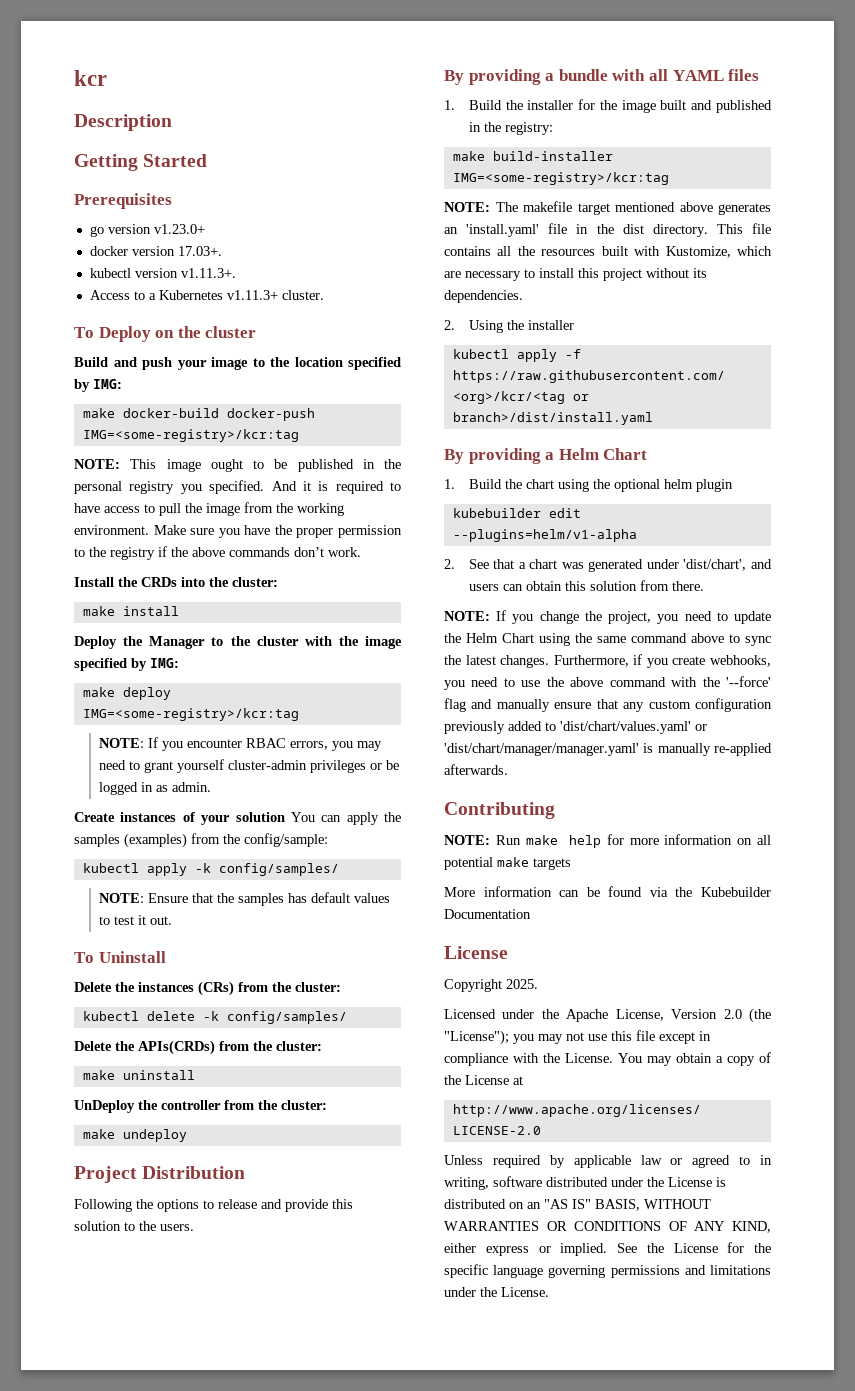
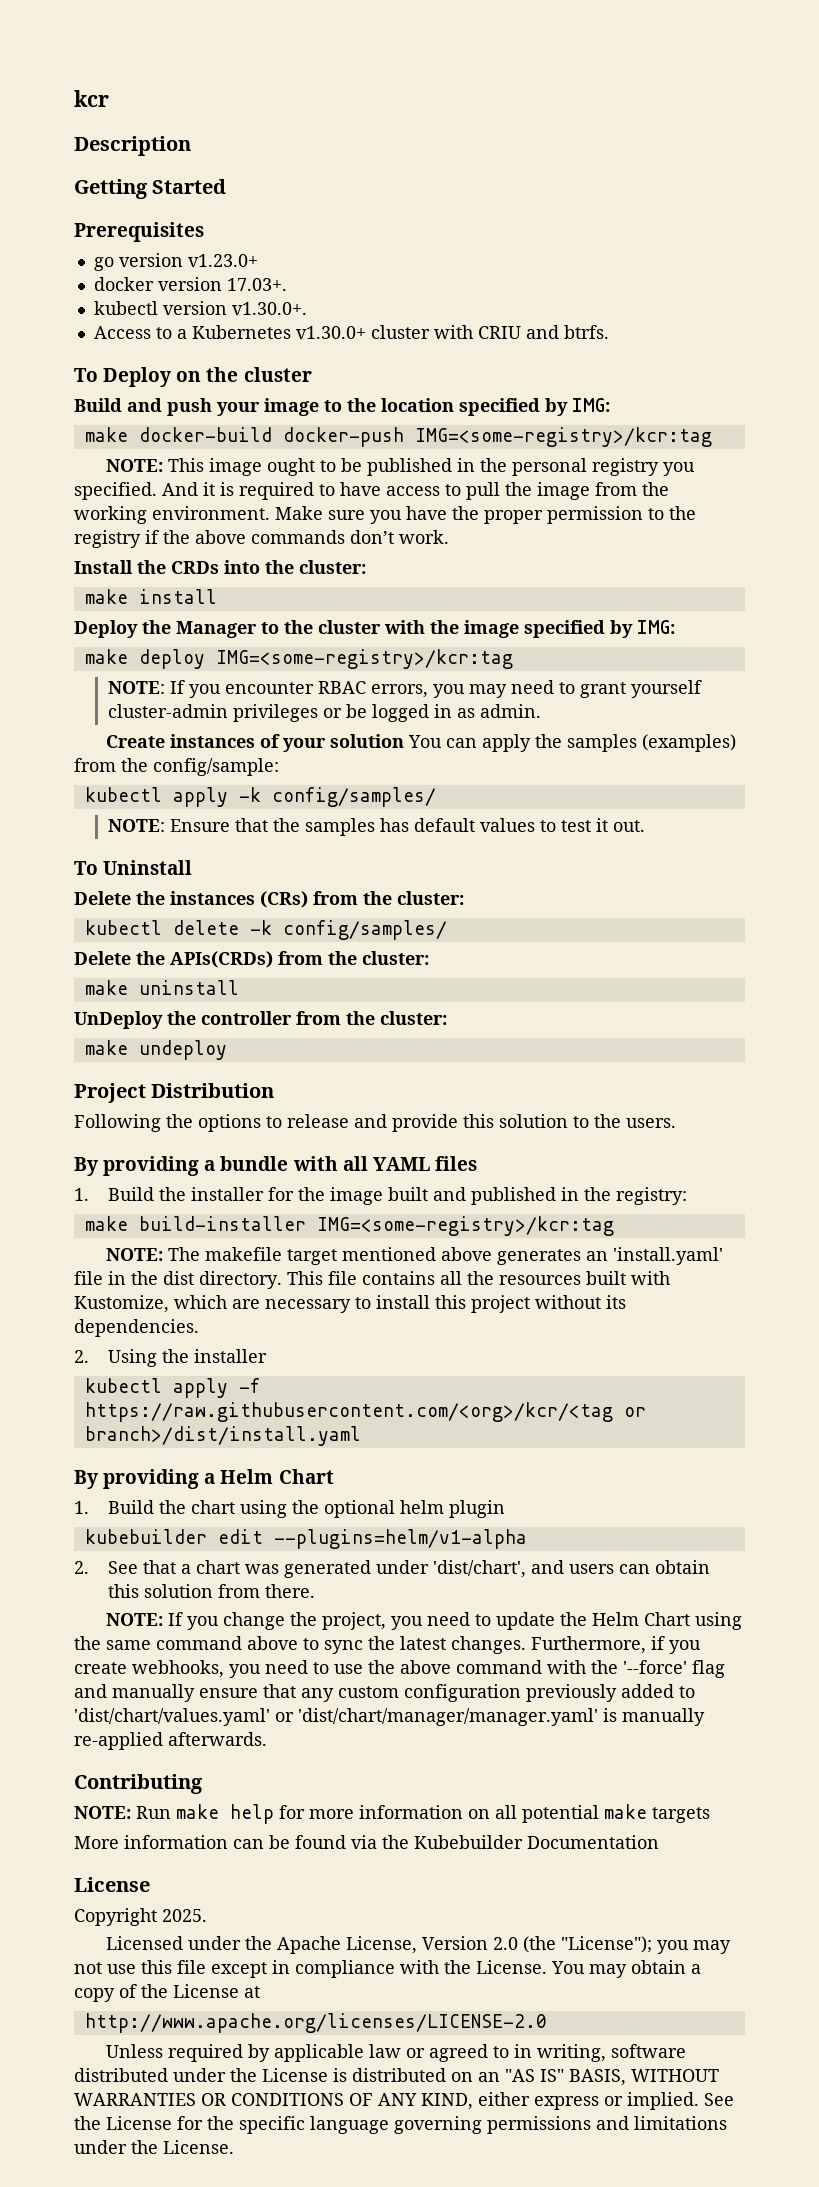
[180,268,236,278] v1.11.3+. -> [231,302,307,315] v1.30.0+.
[226,290,324,300] v1.11.3+ cluster. -> [295,325,609,339] v1.30.0+ cluster with CRIU and btrfs.

